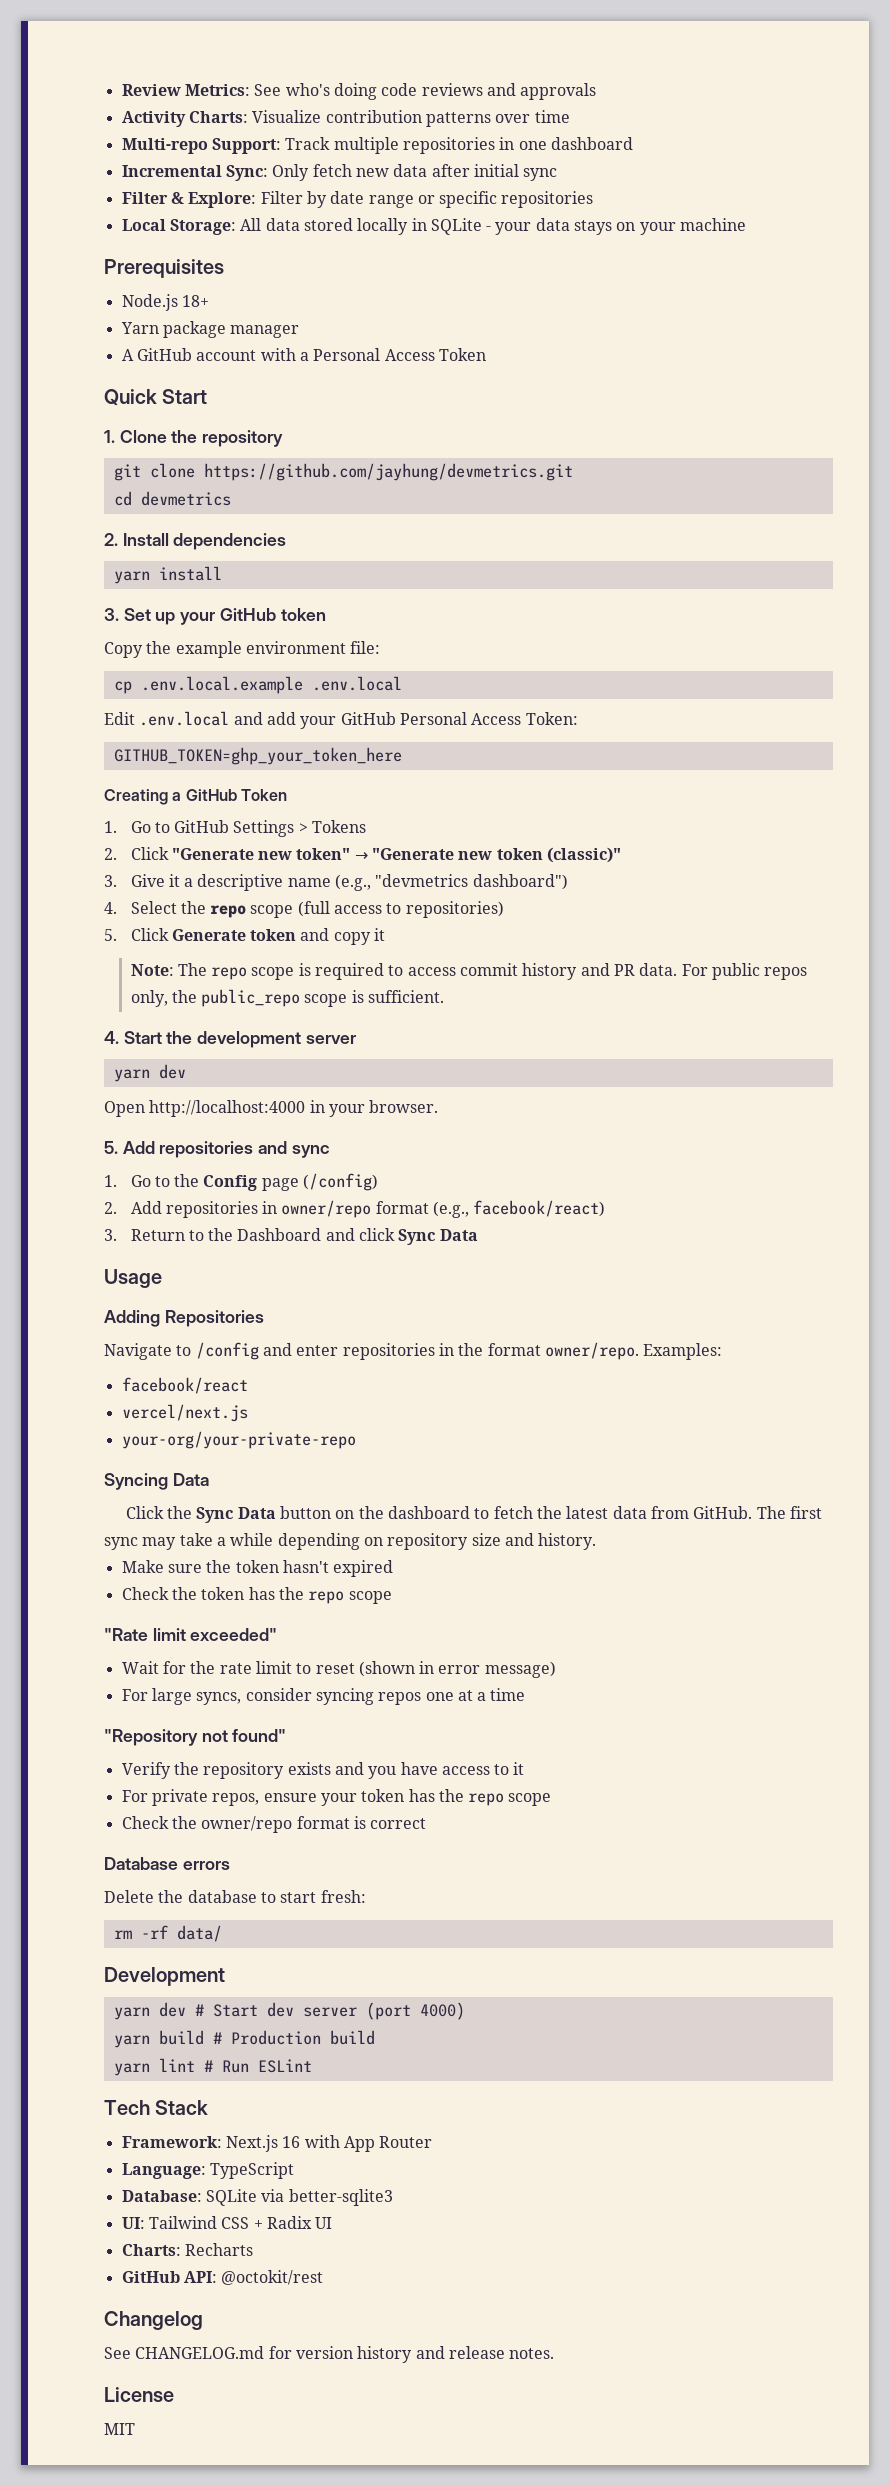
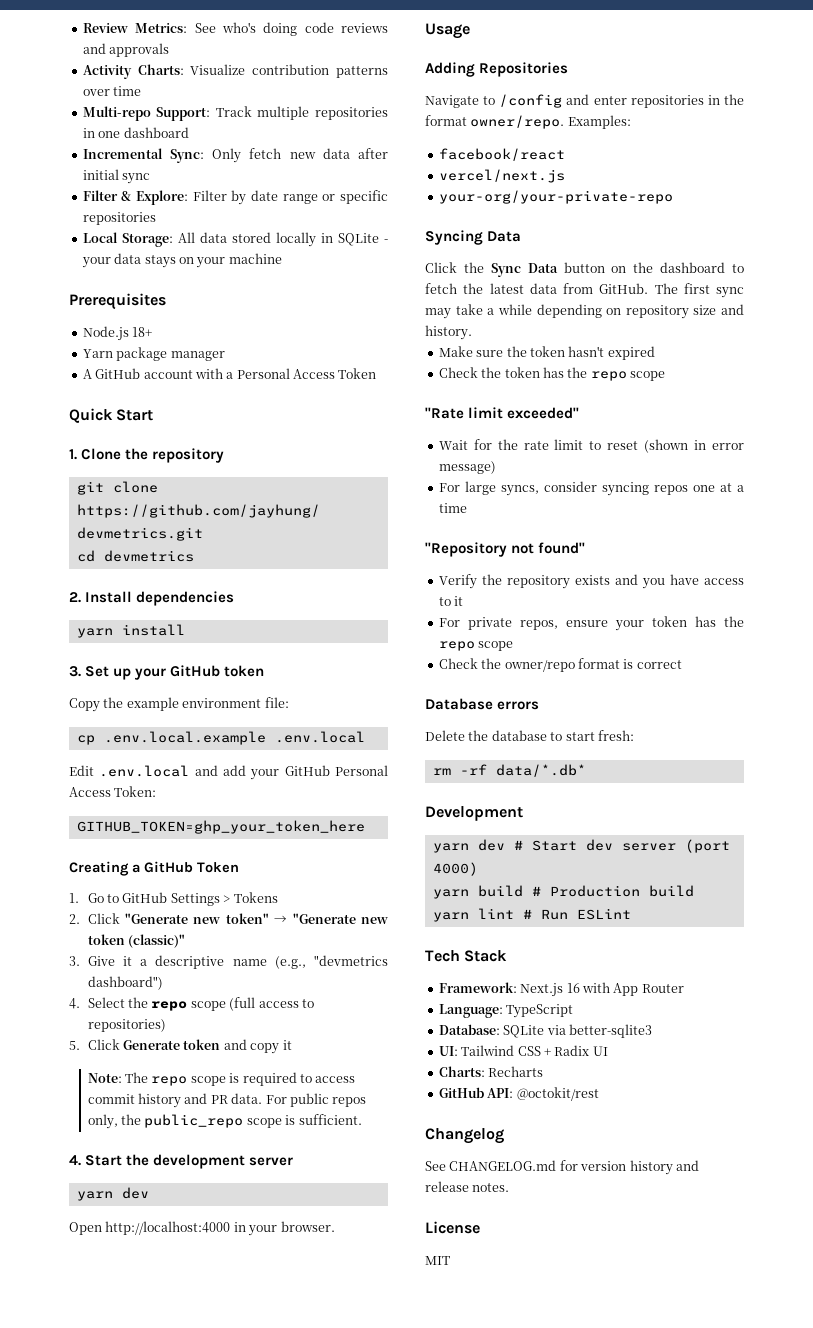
[104,1141,330,1158] [104,1173,379,1191] [104,1200,606,1218] [104,1228,478,1245] // 5. Add repositories and sync // 1. Go to the Config page (/config) // 2. Add repositories in owner/repo format (e.g., facebook/react) // 3. Return to the Dashboard and click Sync Data -> (335, 1226) none
[176,1925,222,1942] data/ -> [495,764,586,777] data/*.db*

